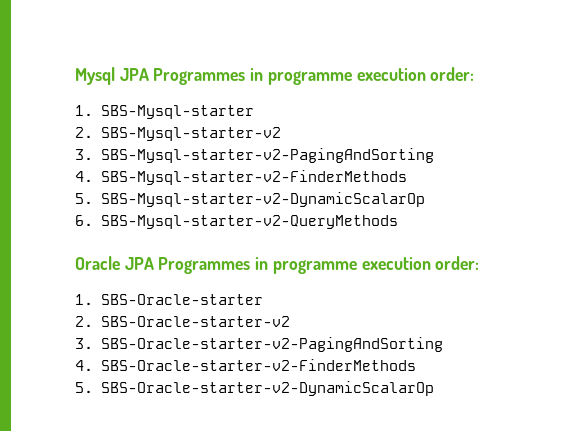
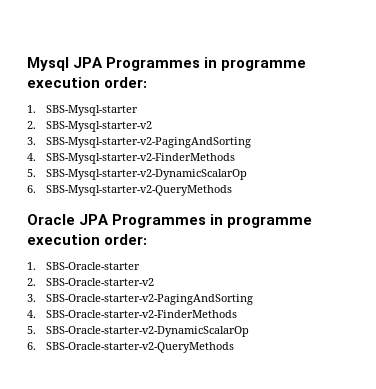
(435, 388) none -> [27,342,234,353] // 6. SBS-Oracle-starter-v2-QueryMethods

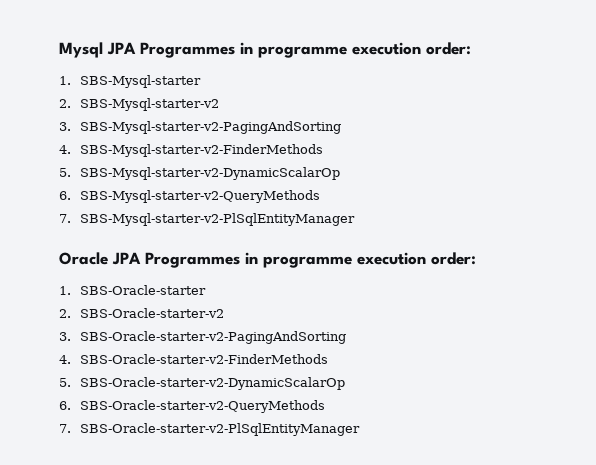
(232, 190) none -> [59,213,355,226] // 7. SBS-Mysql-starter-v2-PlSqlEntityManager
(234, 347) none -> [59,423,360,436] // 7. SBS-Oracle-starter-v2-PlSqlEntityManager

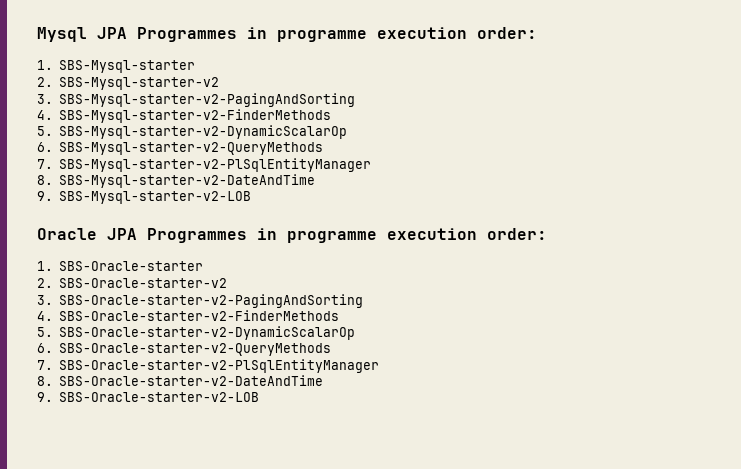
(355, 219) none -> [37,174,316,188] [37,191,252,204] // 8. SBS-Mysql-starter-v2-DateAndTime // 9. SBS-Mysql-starter-v2-LOB
(360, 429) none -> [37,375,324,386] [37,392,260,402] // 8. SBS-Oracle-starter-v2-DateAndTime // 9. SBS-Oracle-starter-v2-LOB

